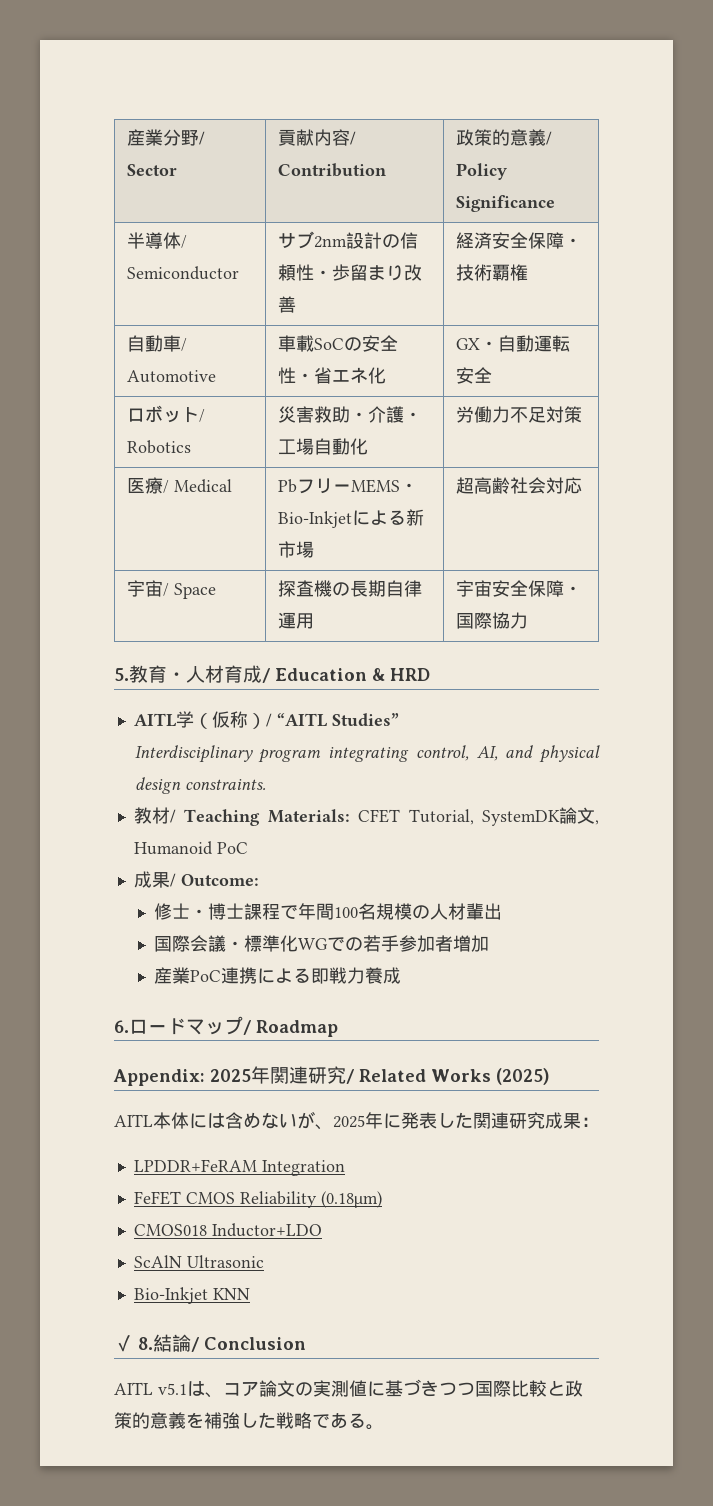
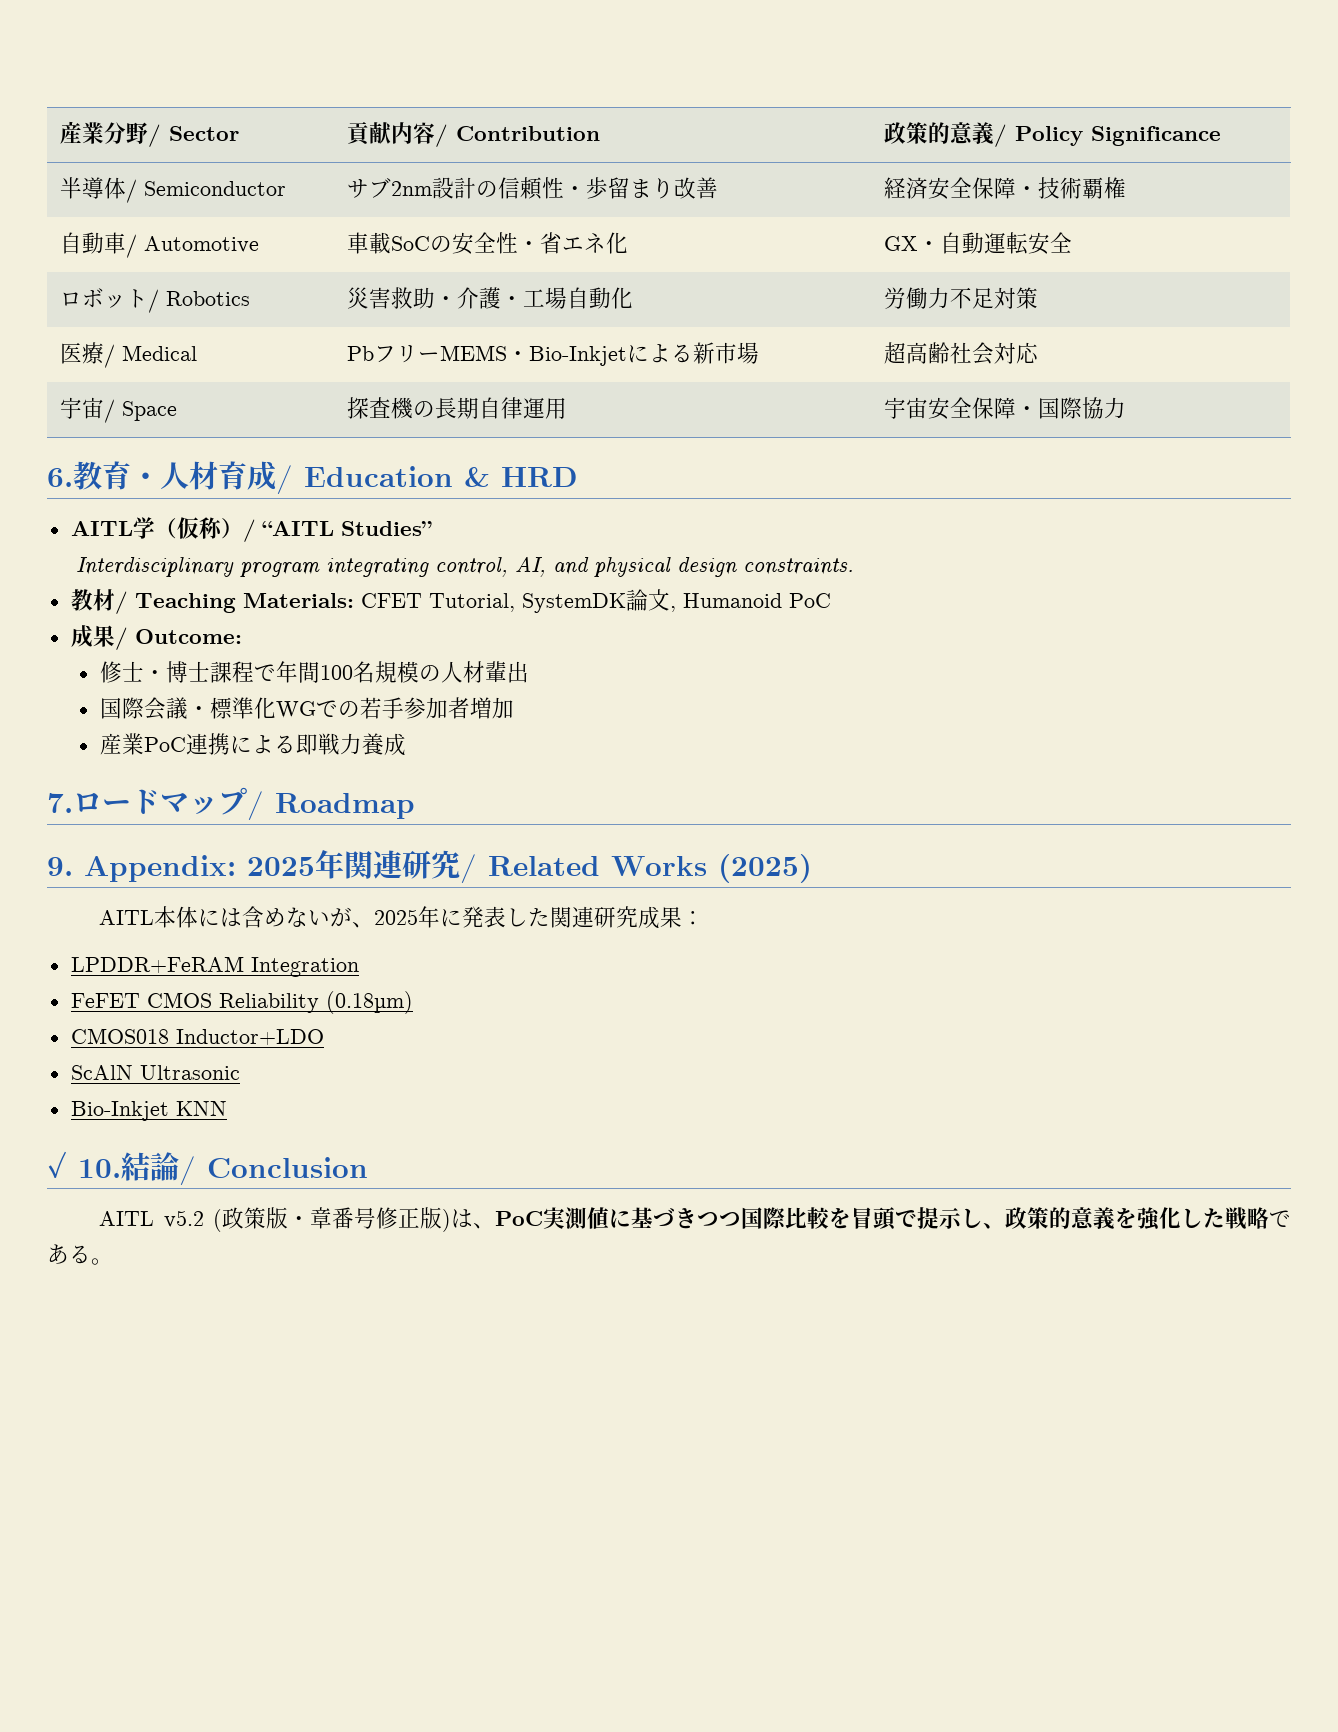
[114,668,129,681] 5. -> [47,468,73,487] 6.
[114,1020,129,1033] 6. -> [47,793,73,813] 7.
(338, 1028) none -> [47,857,73,876] 9.
[138,1337,153,1350] 8. -> [78,1159,121,1178] 10.
[158,1380,313,1398] v5.1は、コア論文の -> [163,1207,543,1232] v5.2 (政策版・章番号修正版)は、PoC
[547,1380,565,1396] と -> [828,1207,1005,1230] を冒頭で提示し、
[204,1412,240,1429] 補強 -> [1137,1207,1181,1231] 強化

